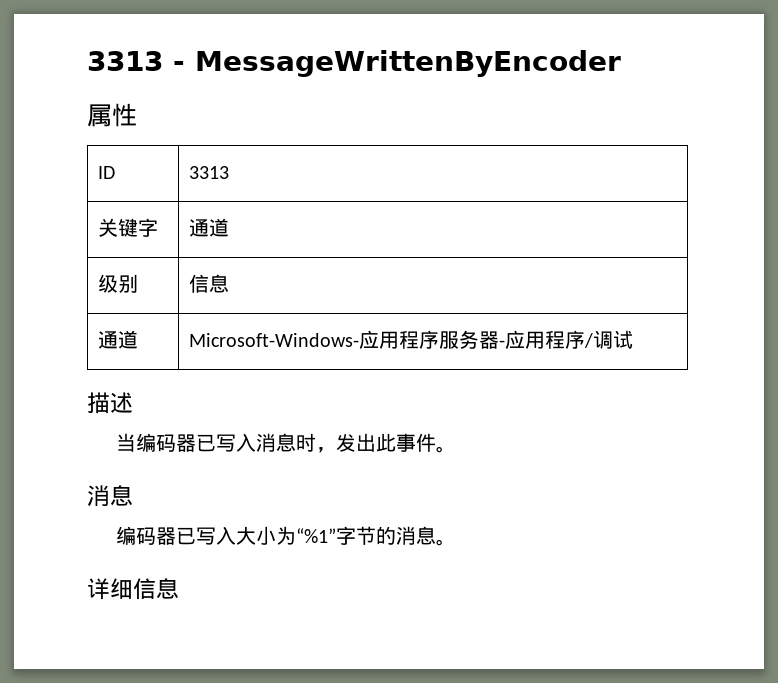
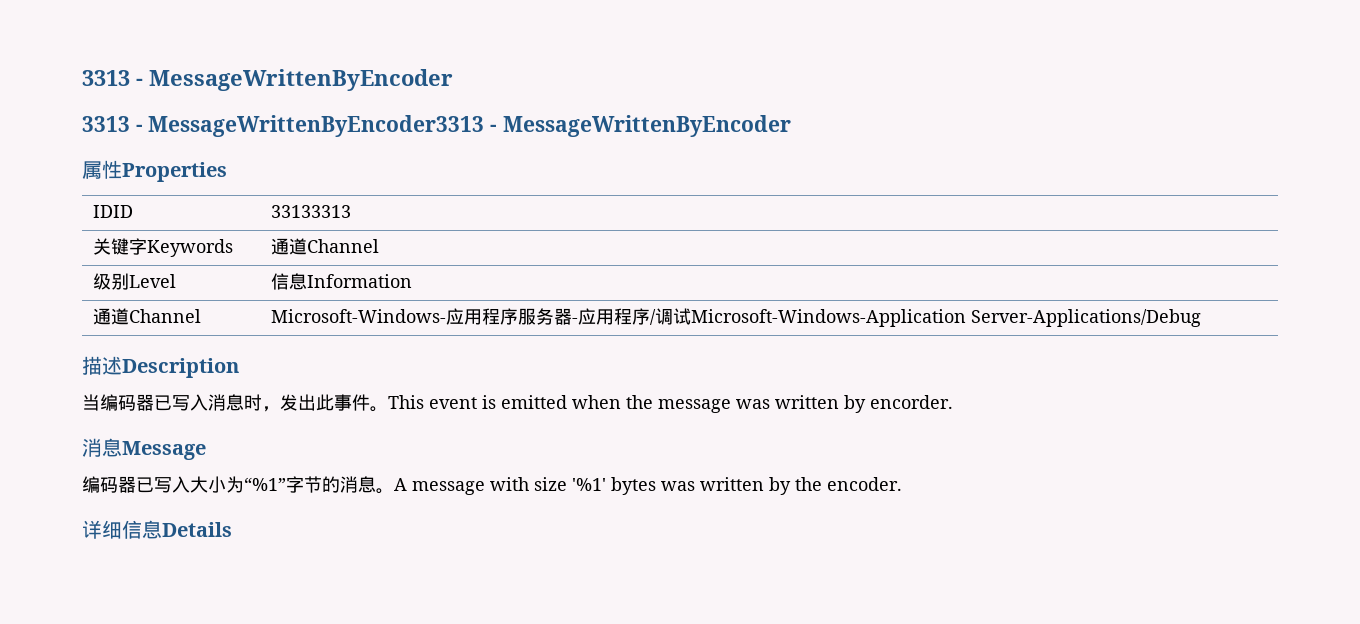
[87,103,137,127] [97,166,115,179] [188,166,229,179] 属性 // ID | 3313 -> [82,115,791,137] [82,160,227,182] [93,205,134,218] [271,205,352,218] 3313 - MessageWrittenByEncoder3313 - MessageWrittenByEncoder // 属性Properties // IDID | 33133313
[188,218,229,237] | 通道 -> [147,239,234,257] [271,238,380,255] Keywords | 通道Channel
[188,274,229,293] [97,330,138,349] | 信息 // 通道 -> [129,274,177,288] [271,273,413,290] [93,308,202,325] Level | 信息Information // 通道Channel
(633, 339) none -> [691,309,1202,327] Microsoft-Windows-Application Server-Applications/Debug
(133, 402) none -> [122,358,239,378] Description
[87,485,133,507] // 消息 -> [388,395,953,413] [82,438,206,460] This event is emitted when the message was written by encorder. // 消息Message
(457, 542) none -> [394,477,902,495] A message with size '%1' bytes was written by the encoder.
(179, 588) none -> [162,522,232,537] Details

